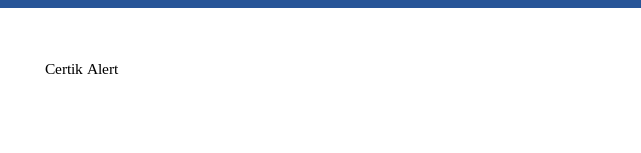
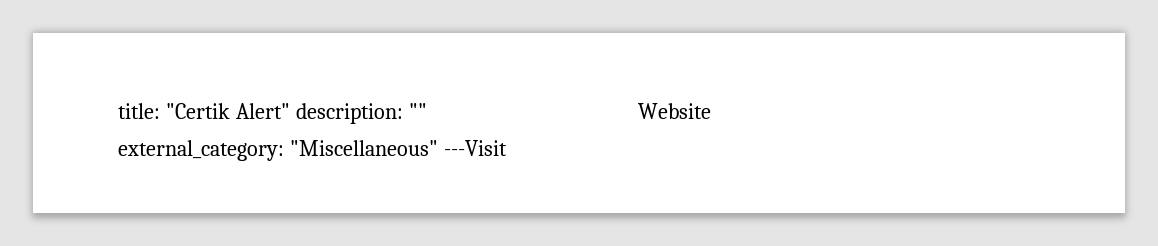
[45,64,120,74] Certik Alert -> [118,103,427,124] [118,140,507,161] [638,103,711,119] title: "Certik Alert" description: "" external_category: "Miscellaneous" ---Visit Website

